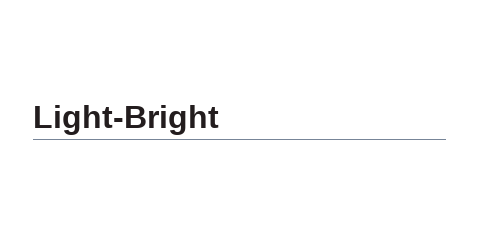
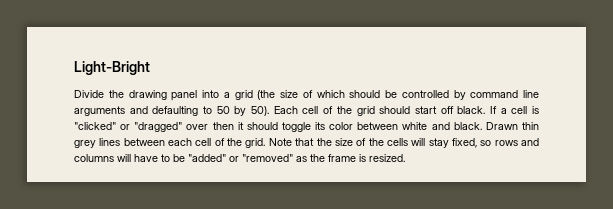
(219, 120) none -> [74,90,539,101] [74,106,539,116] [74,122,539,132] [74,138,540,148] [74,154,405,162] // Divide the drawing panel into a grid (the size of which should be controlled by command line arguments and defaulting to 50 by 50). Each cell of the grid should start off black. If a cell is "clicked" or "dragged" over then it should toggle its color between white and black. Drawn thin grey lines between each cell of the grid. Note that the size of the cells will stay fixed, so rows and columns will have to be "added" or "removed" as the frame is resized.

